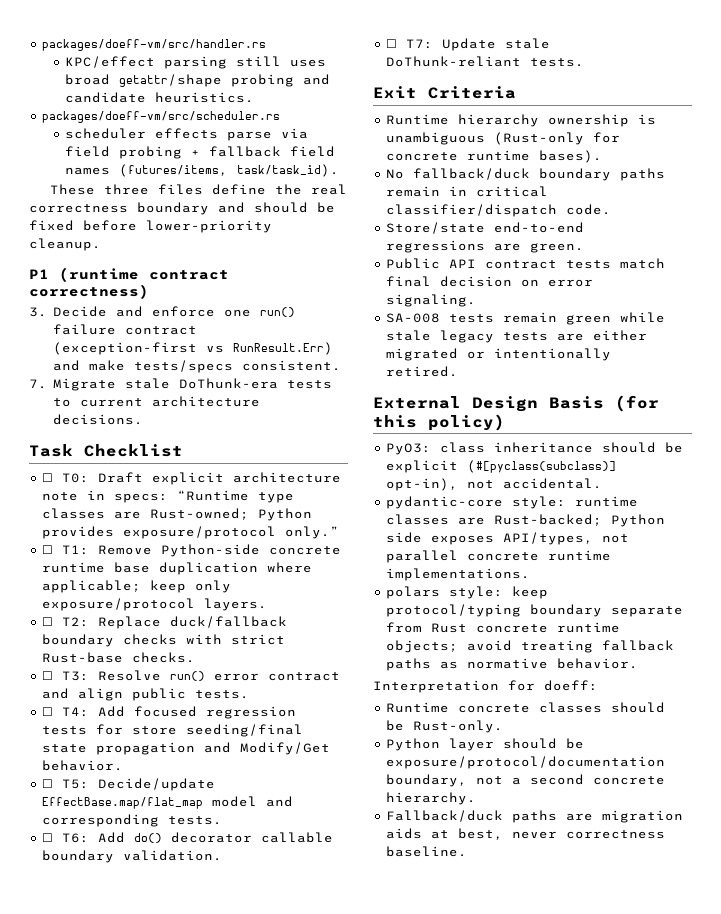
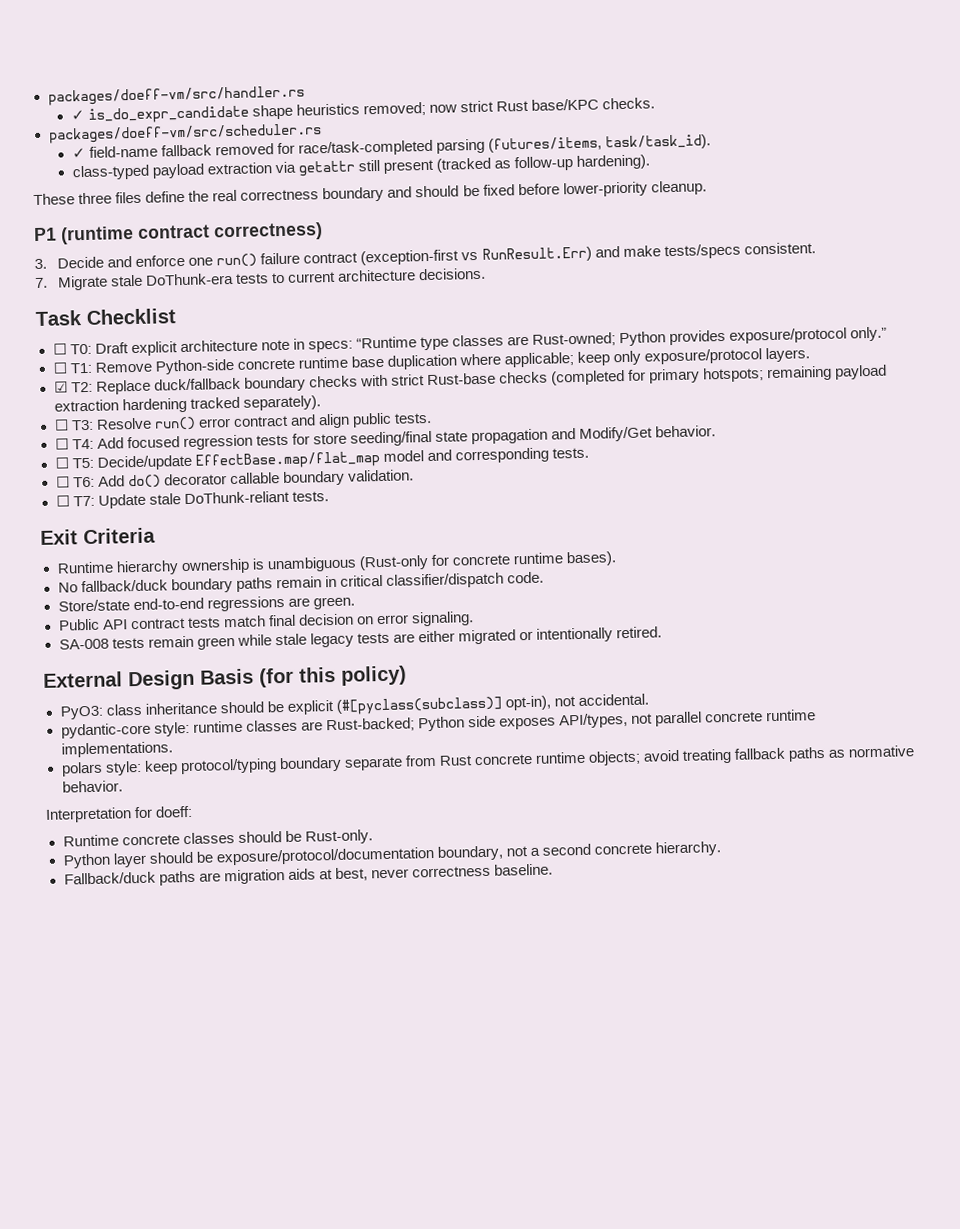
[64,56,326,69] [64,74,330,87] [64,92,254,103] [42,111,281,123] [64,128,308,141] [64,146,335,159] [64,164,339,177] KPC/effect parsing still uses broad getattr/shape probing and candidate heuristics. // packages/doeff-vm/src/scheduler.rs // scheduler effects parse via field probing + fallback field names (futures/items, task/task_id). -> [70,97,656,124] [47,123,322,144] [71,134,711,159] [71,154,651,181] ✓ is_do_expr_candidate shape heuristics removed; now strict Rust base/KPC checks. // packages/doeff-vm/src/scheduler.rs // ✓ field-name fallback removed for race/task-completed parsing (futures/items, task/task_id). // class-typed payload extraction via getattr still present (tracked as follow-up hardening).
[42,617,54,626] ☐ -> [53,381,68,393] ☑
[132,652,196,663] checks. -> [498,364,888,386] [53,395,321,414] checks (completed for primary hotspots; remaining payload extraction hardening tracked separately).

